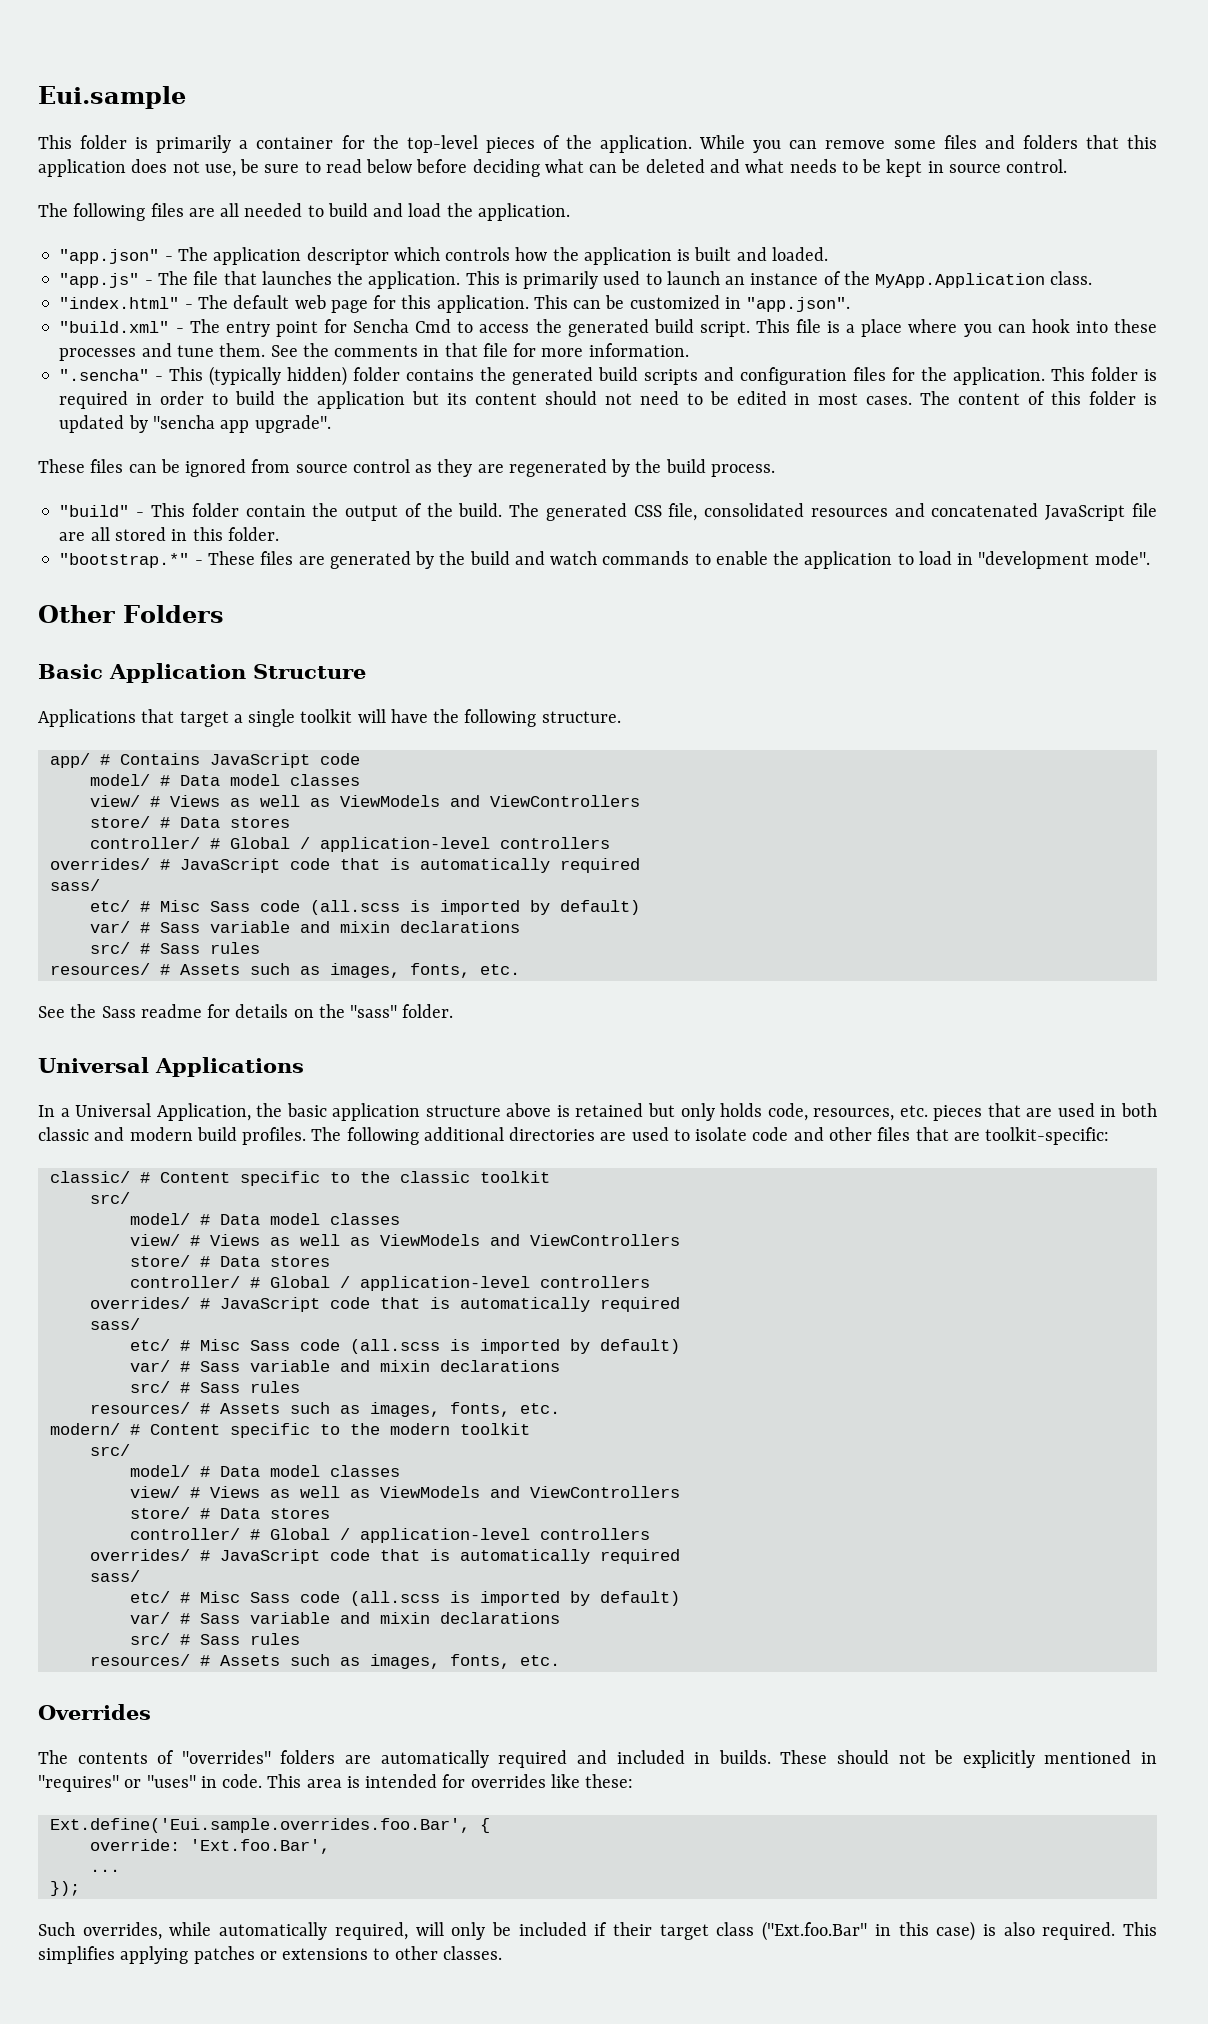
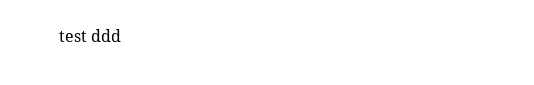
[38,86,186,109] [38,135,1158,153] [38,159,1068,177] [38,203,570,221] [59,247,828,265] [59,271,1093,289] [59,295,851,313] [59,319,1158,337] [59,343,689,361] [59,366,1157,386] [59,391,1157,409] [59,415,331,433] [38,459,775,477] [59,503,1157,521] [59,527,279,541] [59,551,1150,569] [38,605,224,623] [38,663,366,683] [38,709,621,727] [49,753,360,768] [89,774,360,786] [89,795,640,807] [89,816,290,828] [89,837,610,852] [49,858,640,873] [49,879,100,891] [89,900,640,915] [89,921,520,933] [89,942,260,954] [49,963,520,978] [38,1004,454,1018] [38,1057,304,1077] [38,1103,1157,1121] [38,1127,1110,1145] [49,1171,550,1186] [89,1192,130,1204] [129,1213,400,1225] [129,1234,680,1246] [129,1255,330,1267] [129,1276,650,1291] [89,1297,680,1312] [89,1318,140,1330] [129,1339,680,1354] [129,1360,560,1372] [129,1381,300,1393] [89,1402,560,1417] [49,1423,530,1438] [89,1444,130,1456] [129,1465,400,1477] [129,1486,680,1498] [129,1507,330,1519] [129,1528,650,1543] [89,1549,680,1564] [89,1570,140,1582] [129,1591,680,1606] [129,1612,560,1624] [129,1633,300,1645] [89,1654,560,1669] [38,1704,151,1720] [38,1750,1157,1768] [38,1774,634,1792] [49,1818,490,1833] [89,1839,330,1854] [89,1869,120,1872] [49,1881,80,1896] [38,1921,1158,1941] [38,1946,502,1964] Eui.sample // This folder is primarily a container for the top-level pieces of the application. While you can remove some files and folders that this application does not use, be sure to read below before deciding what can be deleted and what needs to be kept in source control. // The following files are all needed to build and load the application. // "app.json" - The application descriptor which controls how the application is built and loaded. // "app.js" - The file that launches the application. This is primarily used to launch an instance of the MyApp.Application class. // "index.html" - The default web page for this application. This can be customized in "app.json". // "build.xml" - The entry point for Sencha Cmd to access the generated build script. This file is a place where you can hook into these processes and tune them. See the comments in that file for more information. // ".sencha" - This (typically hidden) folder contains the generated build scripts and configuration files for the application. This folder is required in order to build the application but its content should not need to be edited in most cases. The content of this folder is updated by "sencha app upgrade". // These files can be ignored from source control as they are regenerated by the build process. // "build" - This folder contain the output of the build. The generated CSS file, consolidated resources and concatenated JavaScript file are all stored in this folder. // "bootstrap.*" - These files are generated by the build and watch commands to enable the application to load in "development mode". // Other Folders // Basic Application Structure // Applications that target a single toolkit will have the following structure. // app/ # Contains JavaScript code // model/ # Data model classes // view/ # Views as well as ViewModels and ViewControllers // store/ # Data stores // controller/ # Global / application-level controllers // overrides/ # JavaScript code that is automatically required // sass/ // etc/ # Misc Sass code (all.scss is imported by default) // var/ # Sass variable and mixin declarations // src/ # Sass rules // resources/ # Assets such as images, fonts, etc. // See the Sass readme for details on the "sass" folder. // Universal Applications // In a Universal Application, the basic application structure above is retained but only holds code, resources, etc. pieces that are used in both classic and modern build profiles. The following additional directories are used to isolate code and other files that are toolkit-specific: // classic/ # Content specific to the classic toolkit // src/ // model/ # Data model classes // view/ # Views as well as ViewModels and ViewControllers // store/ # Data stores // controller/ # Global / application-level controllers // overrides/ # JavaScript code that is automatically required // sass/ // etc/ # Misc Sass code (all.scss is imported by default) // var/ # Sass variable and mixin declarations // src/ # Sass rules // resources/ # Assets such as images, fonts, etc. // modern/ # Content specific to the modern toolkit // src/ // model/ # Data model classes // view/ # Views as well as ViewModels and ViewControllers // store/ # Data stores // controller/ # Global / application-level controllers // overrides/ # JavaScript code that is automatically required // sass/ // etc/ # Misc Sass code (all.scss is imported by default) // var/ # Sass variable and mixin declarations // src/ # Sass rules // resources/ # Assets such as images, fonts, etc. // Overrides // The contents of "overrides" folders are automatically required and included in builds. These should not be explicitly mentioned in "requires" or "uses" in code. This area is intended for overrides like these: // Ext.define('Eui.sample.overrides.foo.Bar', { // override: 'Ext.foo.Bar', // ... // }); // Such overrides, while automatically required, will only be included if their target class ("Ext.foo.Bar" in this case) is also required. This simplifies applying patches or extensions to other classes. -> [59,29,122,42] test ddd

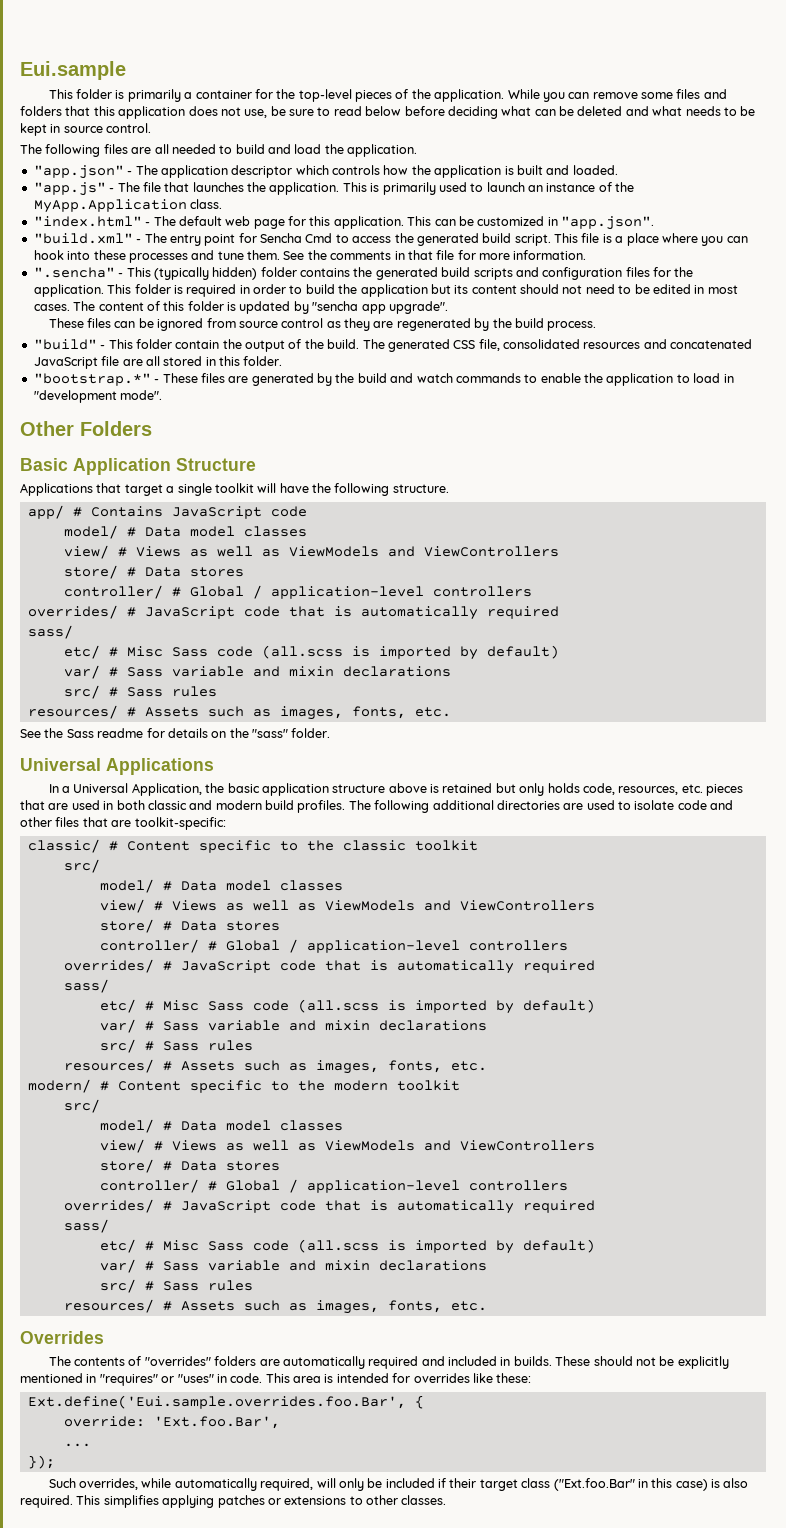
[59,29,122,42] test ddd -> [20,61,126,80] [48,89,727,102] [20,106,756,119] [20,123,152,136] [20,144,418,157] [33,165,618,179] [33,182,635,196] [33,199,223,213] [33,216,654,230] [33,233,748,246] [33,250,587,263] [33,267,694,280] [33,284,738,297] [33,301,448,314] [48,318,597,331] [33,339,753,352] [33,356,283,369] [33,373,734,386] [33,390,163,403] [20,421,152,436] [20,458,256,475] [20,483,449,496] [27,505,307,519] [63,525,307,539] [63,545,559,559] [63,565,244,579] [63,585,532,599] [27,605,559,620] [27,625,73,639] [63,645,559,660] [63,665,451,679] [63,685,217,699] [27,705,451,720] [20,728,331,738] [20,758,214,775] [48,783,744,796] [20,800,734,813] [20,817,226,830] [27,839,478,853] [63,859,100,873] [99,879,343,893] [99,899,595,913] [99,919,280,933] [99,939,568,953] [63,959,595,974] [63,979,109,993] [99,999,595,1014] [99,1019,487,1033] [99,1039,253,1053] [63,1059,487,1074] [27,1079,460,1093] [63,1099,100,1113] [99,1119,343,1133] [99,1139,595,1153] [99,1159,280,1173] [99,1179,568,1193] [63,1199,595,1214] [63,1219,109,1233] [99,1239,595,1254] [99,1259,487,1273] [99,1279,253,1293] [63,1299,487,1314] [20,1331,104,1344] [48,1356,729,1369] [20,1373,532,1386] [27,1395,424,1409] [63,1416,280,1429] [63,1443,91,1447] [27,1455,55,1469] [48,1478,749,1491] [20,1495,447,1508] Eui.sample // This folder is primarily a container for the top-level pieces of the application. While you can remove some files and folders that this application does not use, be sure to read below before deciding what can be deleted and what needs to be kept in source control. // The following files are all needed to build and load the application. // "app.json" - The application descriptor which controls how the application is built and loaded. // "app.js" - The file that launches the application. This is primarily used to launch an instance of the MyApp.Application class. // "index.html" - The default web page for this application. This can be customized in "app.json". // "build.xml" - The entry point for Sencha Cmd to access the generated build script. This file is a place where you can hook into these processes and tune them. See the comments in that file for more information. // ".sencha" - This (typically hidden) folder contains the generated build scripts and configuration files for the application. This folder is required in order to build the application but its content should not need to be edited in most cases. The content of this folder is updated by "sencha app upgrade". // These files can be ignored from source control as they are regenerated by the build process. // "build" - This folder contain the output of the build. The generated CSS file, consolidated resources and concatenated JavaScript file are all stored in this folder. // "bootstrap.*" - These files are generated by the build and watch commands to enable the application to load in "development mode". // Other Folders // Basic Application Structure // Applications that target a single toolkit will have the following structure. // app/ # Contains JavaScript code // model/ # Data model classes // view/ # Views as well as ViewModels and ViewControllers // store/ # Data stores // controller/ # Global / application-level controllers // overrides/ # JavaScript code that is automatically required // sass/ // etc/ # Misc Sass code (all.scss is imported by default) // var/ # Sass variable and mixin declarations // src/ # Sass rules // resources/ # Assets such as images, fonts, etc. // See the Sass readme for details on the "sass" folder. // Universal Applications // In a Universal Application, the basic application structure above is retained but only holds code, resources, etc. pieces that are used in both classic and modern build profiles. The following additional directories are used to isolate code and other files that are toolkit-specific: // classic/ # Content specific to the classic toolkit // src/ // model/ # Data model classes // view/ # Views as well as ViewModels and ViewControllers // store/ # Data stores // controller/ # Global / application-level controllers // overrides/ # JavaScript code that is automatically required // sass/ // etc/ # Misc Sass code (all.scss is imported by default) // var/ # Sass variable and mixin declarations // src/ # Sass rules // resources/ # Assets such as images, fonts, etc. // modern/ # Content specific to the modern toolkit // src/ // model/ # Data model classes // view/ # Views as well as ViewModels and ViewControllers // store/ # Data stores // controller/ # Global / application-level controllers // overrides/ # JavaScript code that is automatically required // sass/ // etc/ # Misc Sass code (all.scss is imported by default) // var/ # Sass variable and mixin declarations // src/ # Sass rules // resources/ # Assets such as images, fonts, etc. // Overrides // The contents of "overrides" folders are automatically required and included in builds. These should not be explicitly mentioned in "requires" or "uses" in code. This area is intended for overrides like these: // Ext.define('Eui.sample.overrides.foo.Bar', { // override: 'Ext.foo.Bar', // ... // }); // Such overrides, while automatically required, will only be included if their target class ("Ext.foo.Bar" in this case) is also required. This simplifies applying patches or extensions to other classes.

